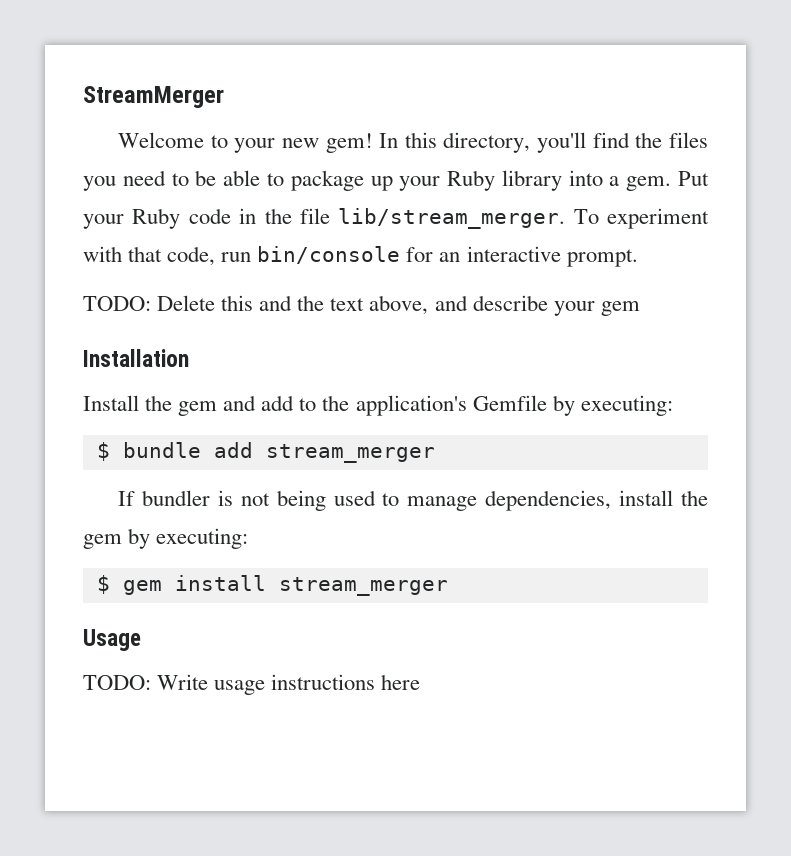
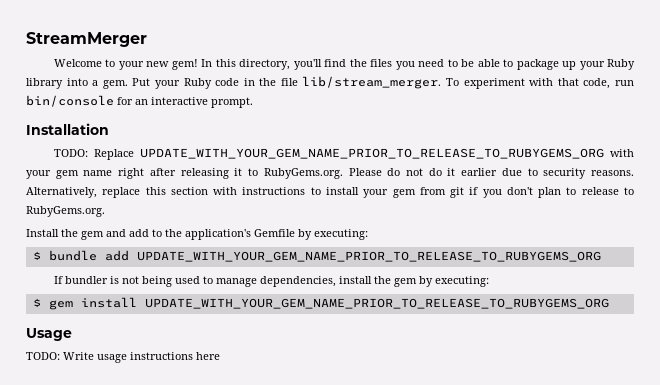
[83,295,640,316] [83,349,189,367] // TODO: Delete this and the text above, and describe your gem // Installation -> [26,123,109,135] [53,148,634,160] [26,168,634,179] [26,187,635,198] [26,206,105,217] // Installation // TODO: Replace UPDATE_WITH_YOUR_GEM_NAME_PRIOR_TO_RELEASE_TO_RUBYGEMS_ORG with your gem name right after releasing it to RubyGems.org. Please do not do it earlier due to security reasons. Alternatively, replace this section with instructions to install your gem from git if you don't plan to release to RubyGems.org.
[265,444,435,463] stream_merger -> [136,251,601,262] UPDATE_WITH_YOUR_GEM_NAME_PRIOR_TO_RELEASE_TO_RUBYGEMS_ORG
[278,577,448,596] stream_merger -> [144,298,609,309] UPDATE_WITH_YOUR_GEM_NAME_PRIOR_TO_RELEASE_TO_RUBYGEMS_ORG

